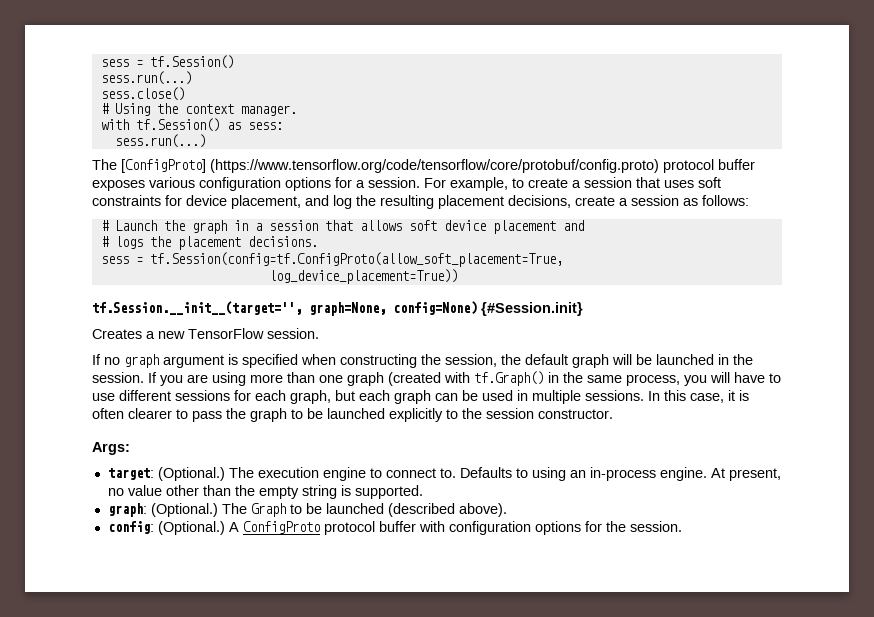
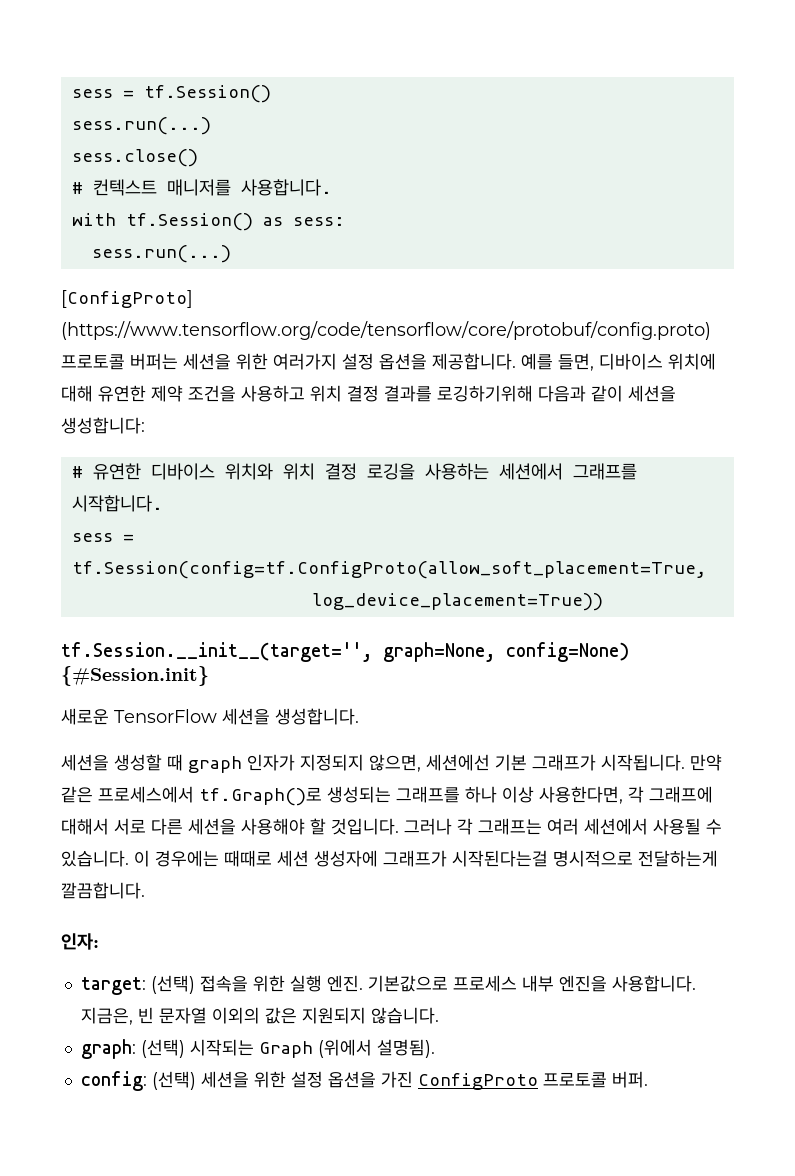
[114,103,297,116] Using the context manager. -> [92,179,332,196] 컨텍스트 매니저를 사용합니다.
[92,159,117,170] The -> (231, 254) none
[663,159,755,173] [92,177,721,191] [92,195,749,209] [100,220,584,234] [100,236,318,250] protocol buffer exposes various configuration options for a session. For example, to create a session that uses soft constraints for device placement, and log the resulting placement decisions, create a session as follows: // # Launch the graph in a session that allows soft device placement and // # logs the placement decisions. -> [61,353,716,371] [61,385,676,402] [61,417,145,434] [71,463,637,480] [71,495,163,512] 프로토콜 버퍼는 세션을 위한 여러가지 설정 옵션을 제공합니다. 예를 들면, 디바이스 위치에 대해 유연한 제약 조건을 사용하고 위치 결정 결과를 로깅하기위해 다음과 같이 세션을 생성합니다: // # 유연한 디바이스 위치와 위치 결정 로깅을 사용하는 세션에서 그래프를 시작합니다.
[92,328,319,339] [92,354,753,368] [92,371,781,386] [92,390,749,404] [92,408,613,422] [92,442,130,455] [107,467,781,481] [107,485,423,499] [107,503,507,517] [107,521,682,535] Creates a new TensorFlow session. // If no graph argument is specified when constructing the session, the default graph will be launched in the session. If you are using more than one graph (created with tf.Graph() in the same process, you will have to use different sessions for each graph, but each graph can be used in multiple sessions. In this case, it is often clearer to pass the graph to be launched explicitly to the session constructor. // Args: // target: (Optional.) The execution engine to connect to. Defaults to using an in-process engine. At present, no value other than the empty string is supported. // graph: (Optional.) The Graph to be launched (described above). // config: (Optional.) A ConfigProto protocol buffer with configuration options for the session. -> [61,708,359,725] [61,754,722,773] [61,786,713,806] [61,818,722,835] [61,850,718,867] [61,882,145,899] [61,933,99,950] [80,975,696,995] [80,1007,439,1025] [80,1039,435,1059] [80,1071,648,1091] 새로운 TensorFlow 세션을 생성합니다. // 세션을 생성할 때 graph 인자가 지정되지 않으면, 세션에선 기본 그래프가 시작됩니다. 만약 같은 프로세스에서 tf.Graph()로 생성되는 그래프를 하나 이상 사용한다면, 각 그래프에 대해서 서로 다른 세션을 사용해야 할 것입니다. 그러나 각 그래프는 여러 세션에서 사용될 수 있습니다. 이 경우에는 때때로 세션 생성자에 그래프가 시작된다는걸 명시적으로 전달하는게 깔끔합니다. // 인자: // target: (선택) 접속을 위한 실행 엔진. 기본값으로 프로세스 내부 엔진을 사용합니다. 지금은, 빈 문자열 이외의 값은 지원되지 않습니다. // graph: (선택) 시작되는 Graph (위에서 설명됨). // config: (선택) 세션을 위한 설정 옵션을 가진 ConfigProto 프로토콜 버퍼.

